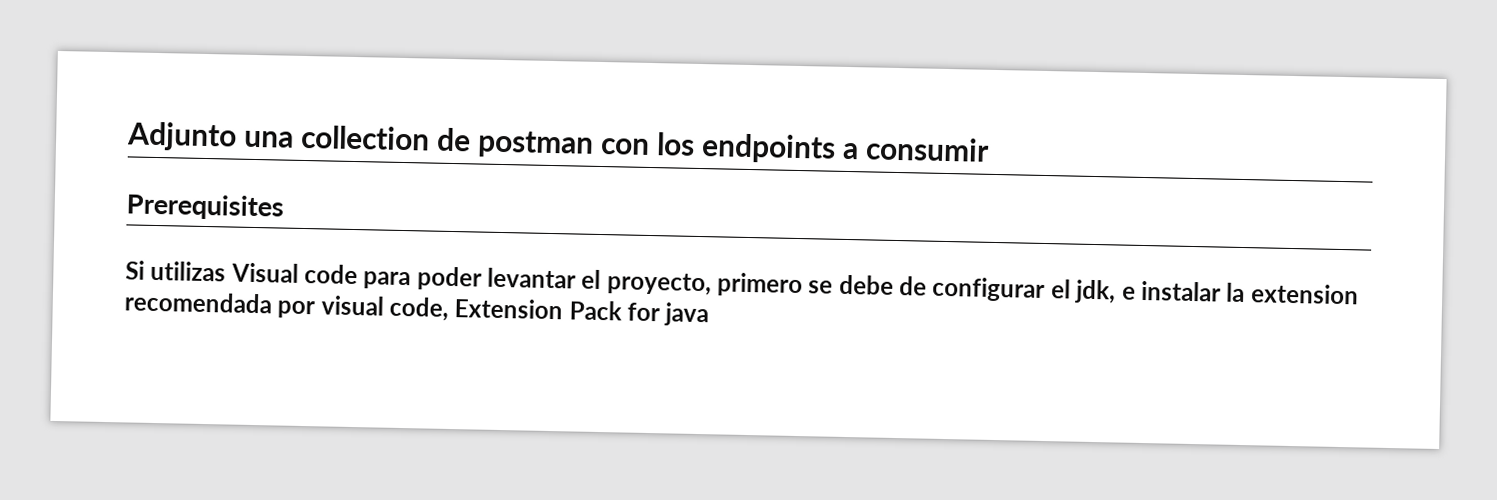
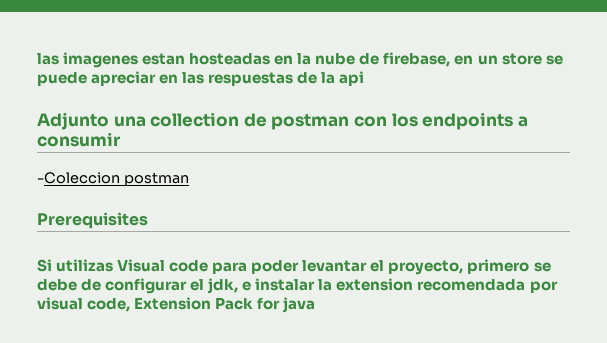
(126, 136) none -> [37,52,563,68] [37,71,365,86] las imagenes estan hosteadas en la nube de firebase, en un store se puede apreciar en las respuestas de la api //
(990, 149) none -> [37,172,189,186] // -Coleccion postman

